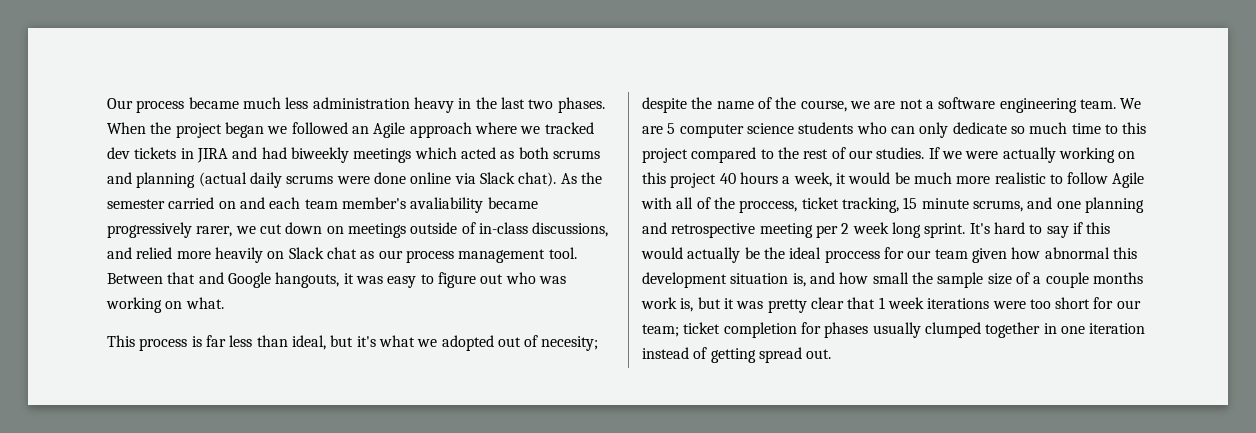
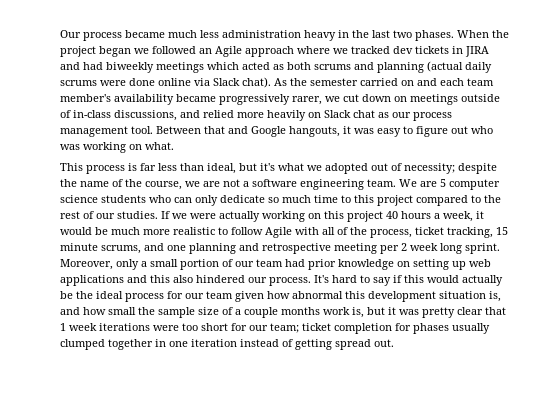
[410,197,484,213] avaliability -> [114,94,174,105] availability
[541,336,599,351] necesity; -> [404,163,455,174] necessity;
[739,200,798,213] proccess, -> [370,229,412,238] process,
(966, 230) none -> [60,259,491,270] [60,275,311,286] Moreover, only a small portion of our team had prior knowledge on setting up web applications and this also hindered our process.
[824,250,880,263] proccess -> [125,293,164,302] process

